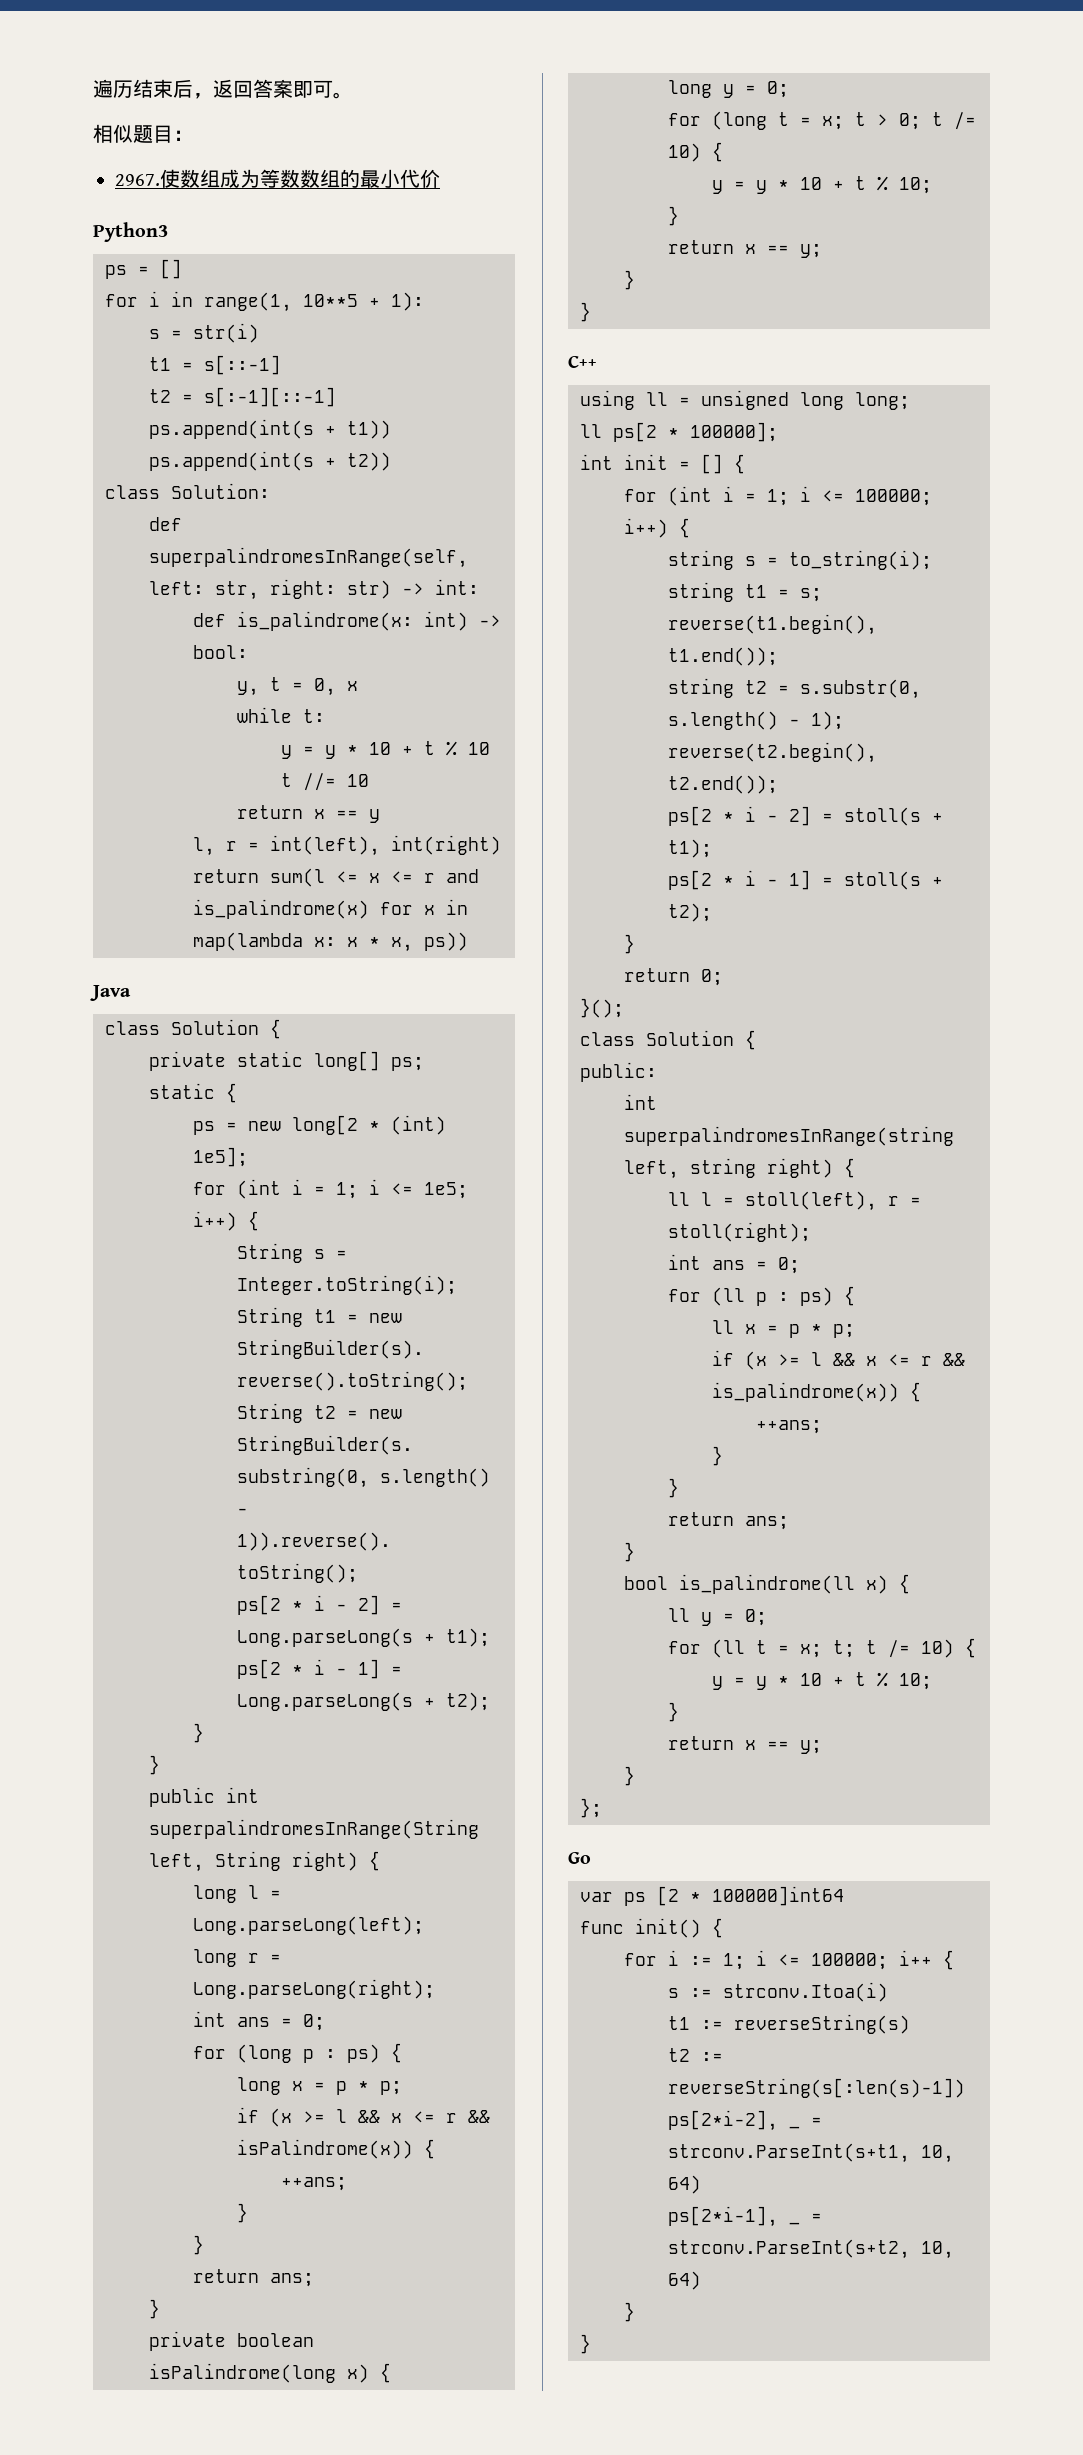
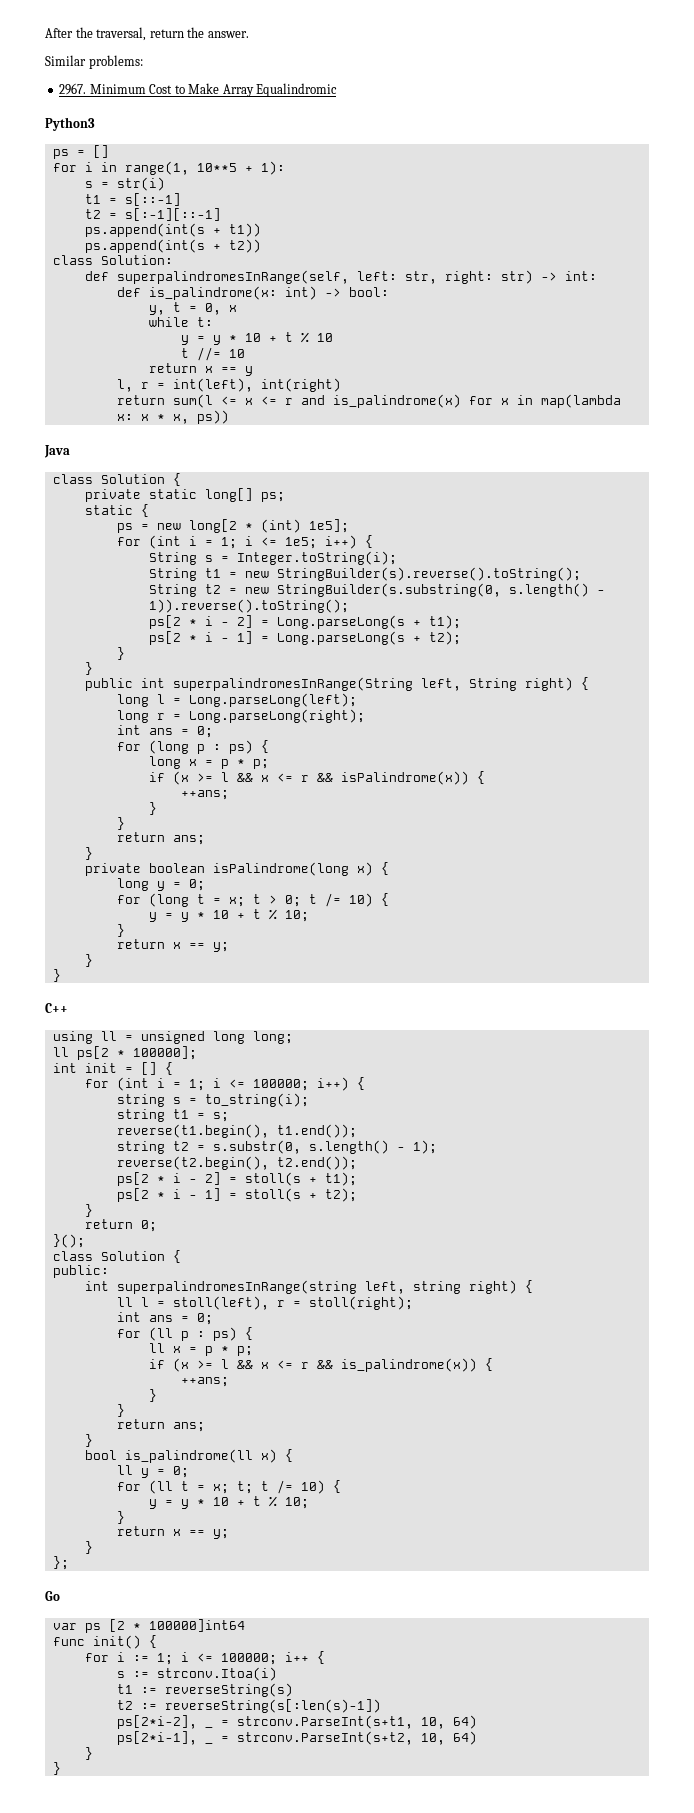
[93,79,353,99] [93,124,193,143] [115,169,440,188] 遍历结束后，返回答案即可。 // 相似题目： // 2967.使数组成为等数数组的最小代价 -> [45,27,249,41] [45,55,143,69] [59,83,338,97] After the traversal, return the answer. // Similar problems: // 2967. Minimum Cost to Make Array Equalindromic

